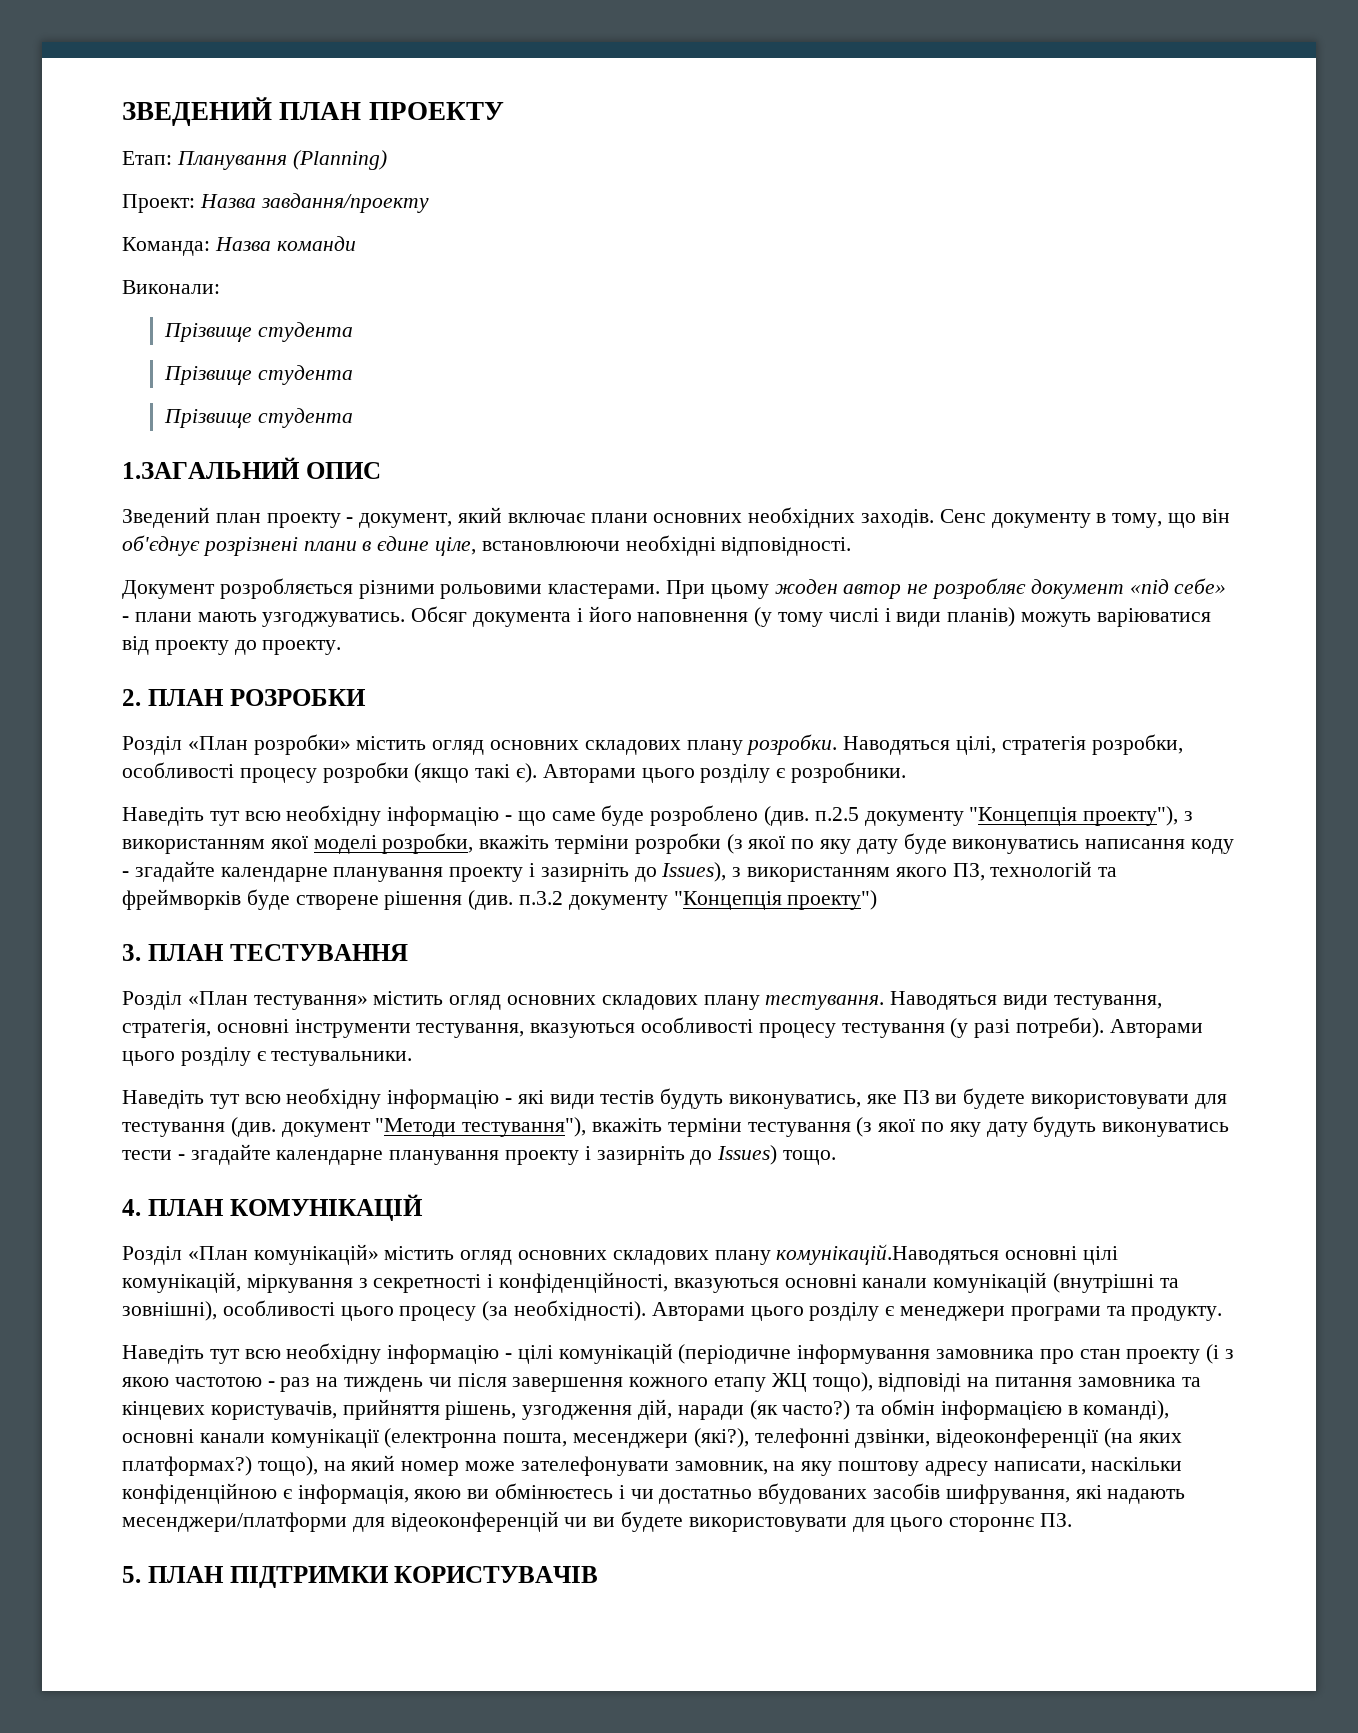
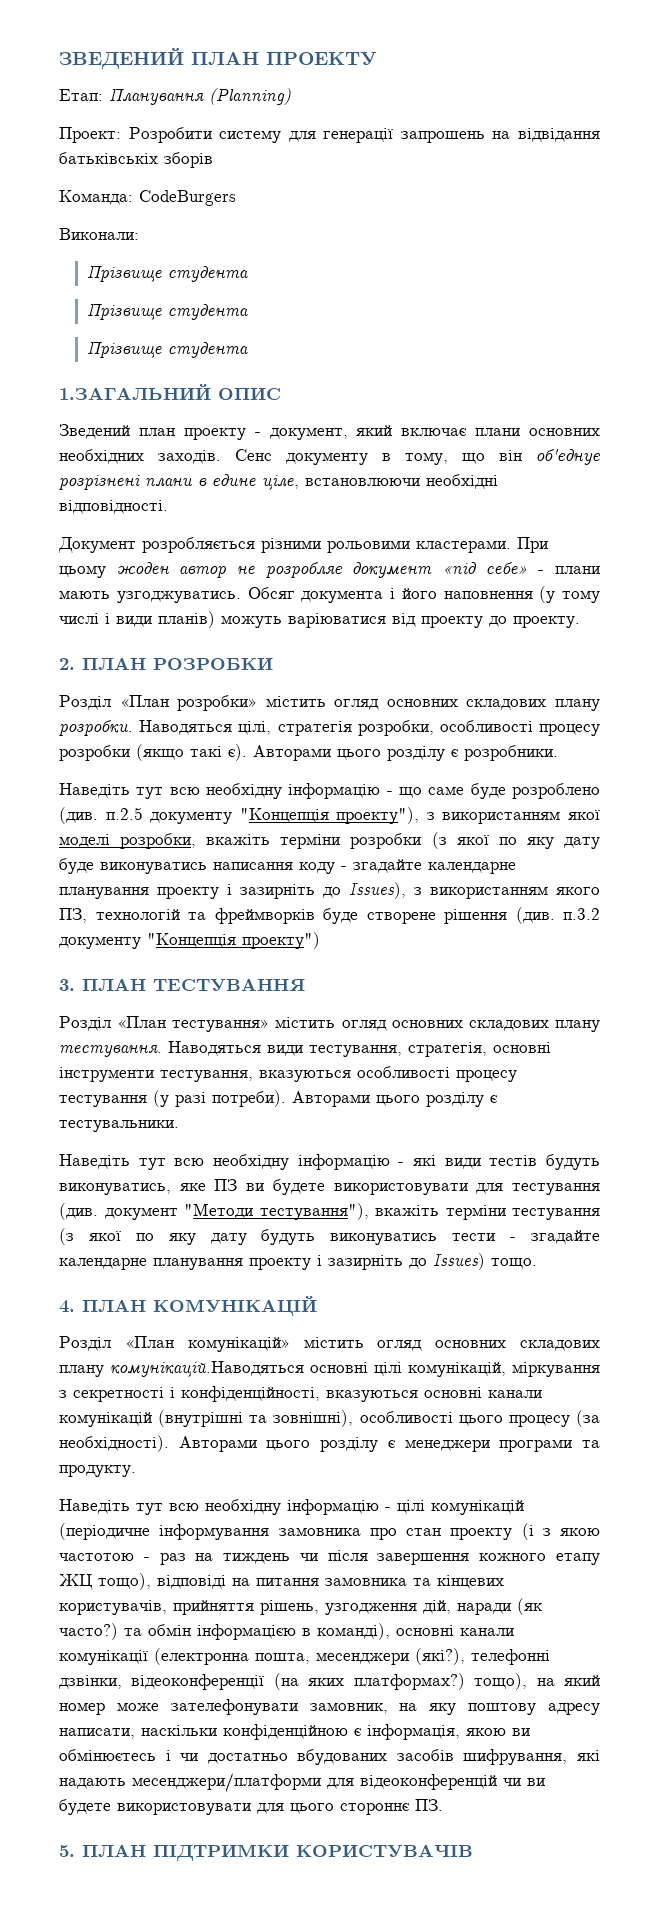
[199,193,429,213] Назва завдання/проекту -> [128,127,600,143] [59,152,213,168] Розробити систему для генерації запрошень на відвідання батьківськіх зборів
[214,236,356,251] Назва команди -> [139,190,236,206] CodeBurgers

